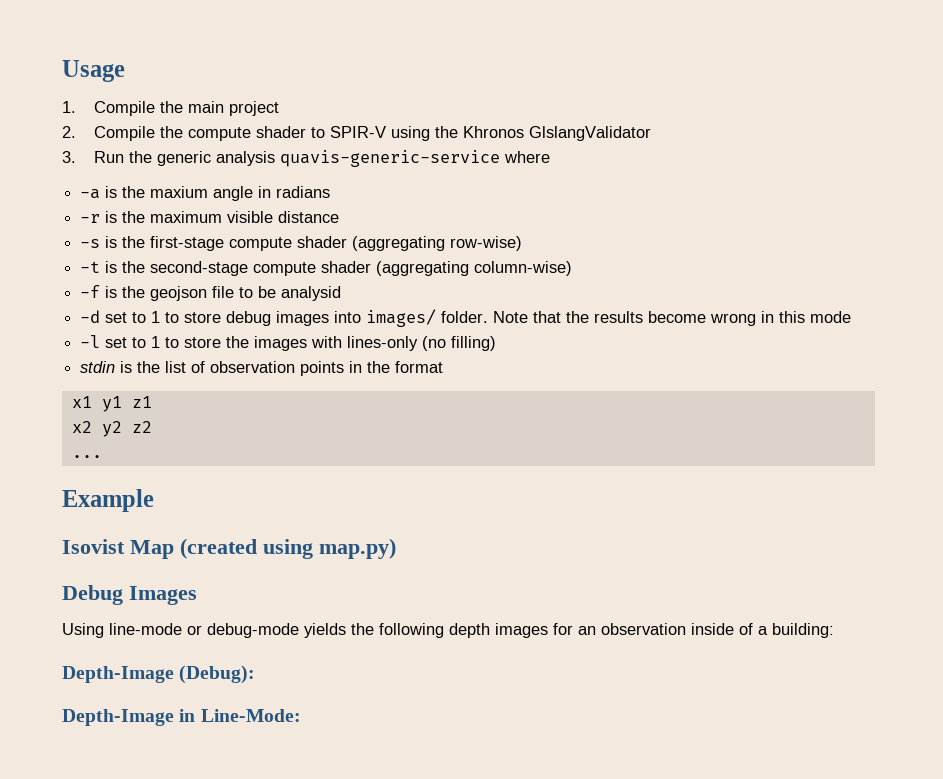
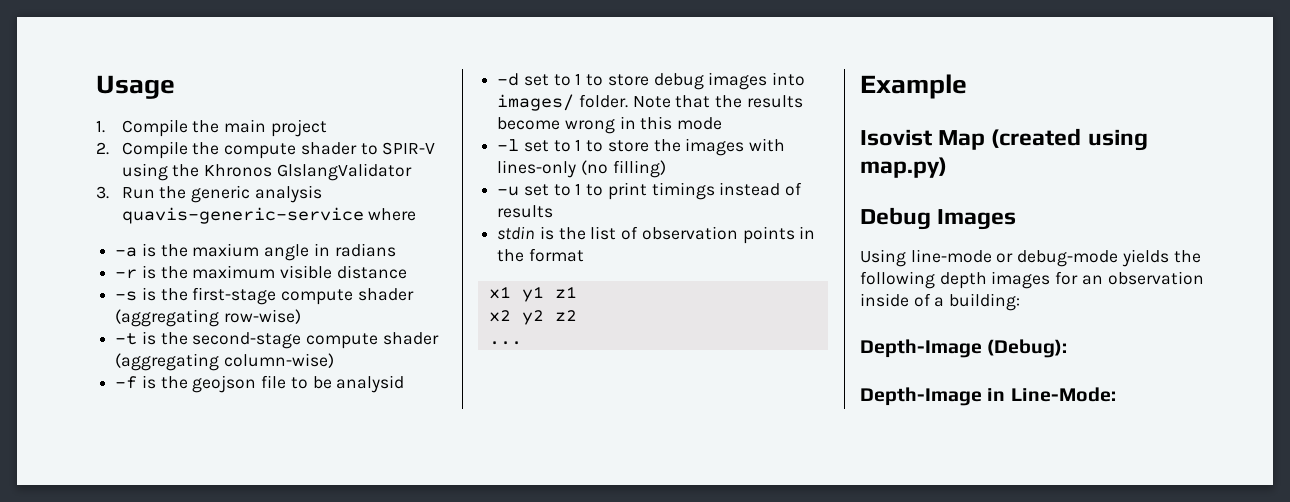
(497, 343) none -> [497,182,803,200] [497,205,554,218] // -u set to 1 to print timings instead of results

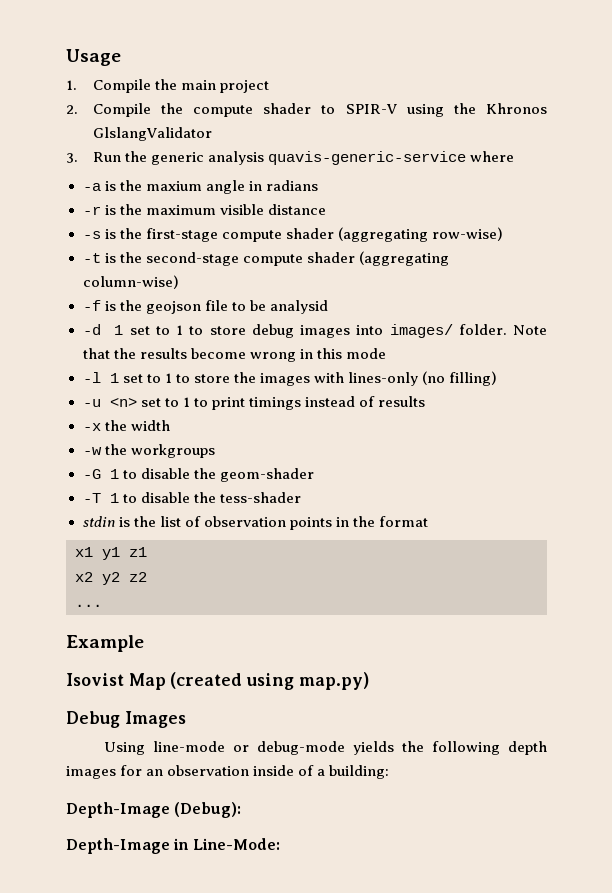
(520, 79) none -> [114,325,124,335] 1
(520, 145) none -> [109,373,119,383] 1
(520, 191) none -> [109,397,137,407] <n>
(554, 211) none -> [82,420,170,431] [82,444,215,458] [82,468,314,482] [82,492,301,503] // -x the width // -w the workgroups // -G 1 to disable the geom-shader // -T 1 to disable the tess-shader

